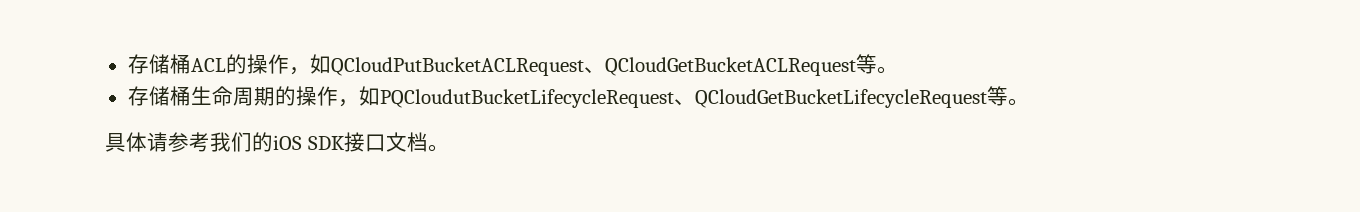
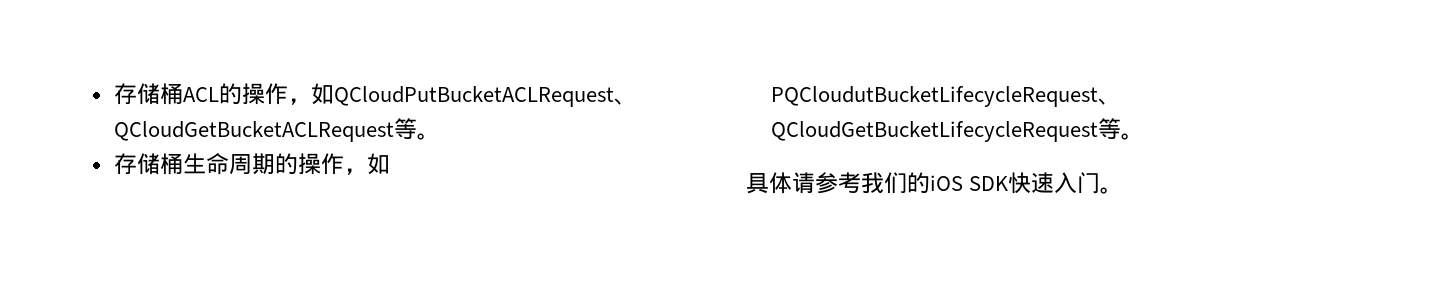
[343,132,428,152] 接口文档 -> [1008,172,1101,194] 快速入门

